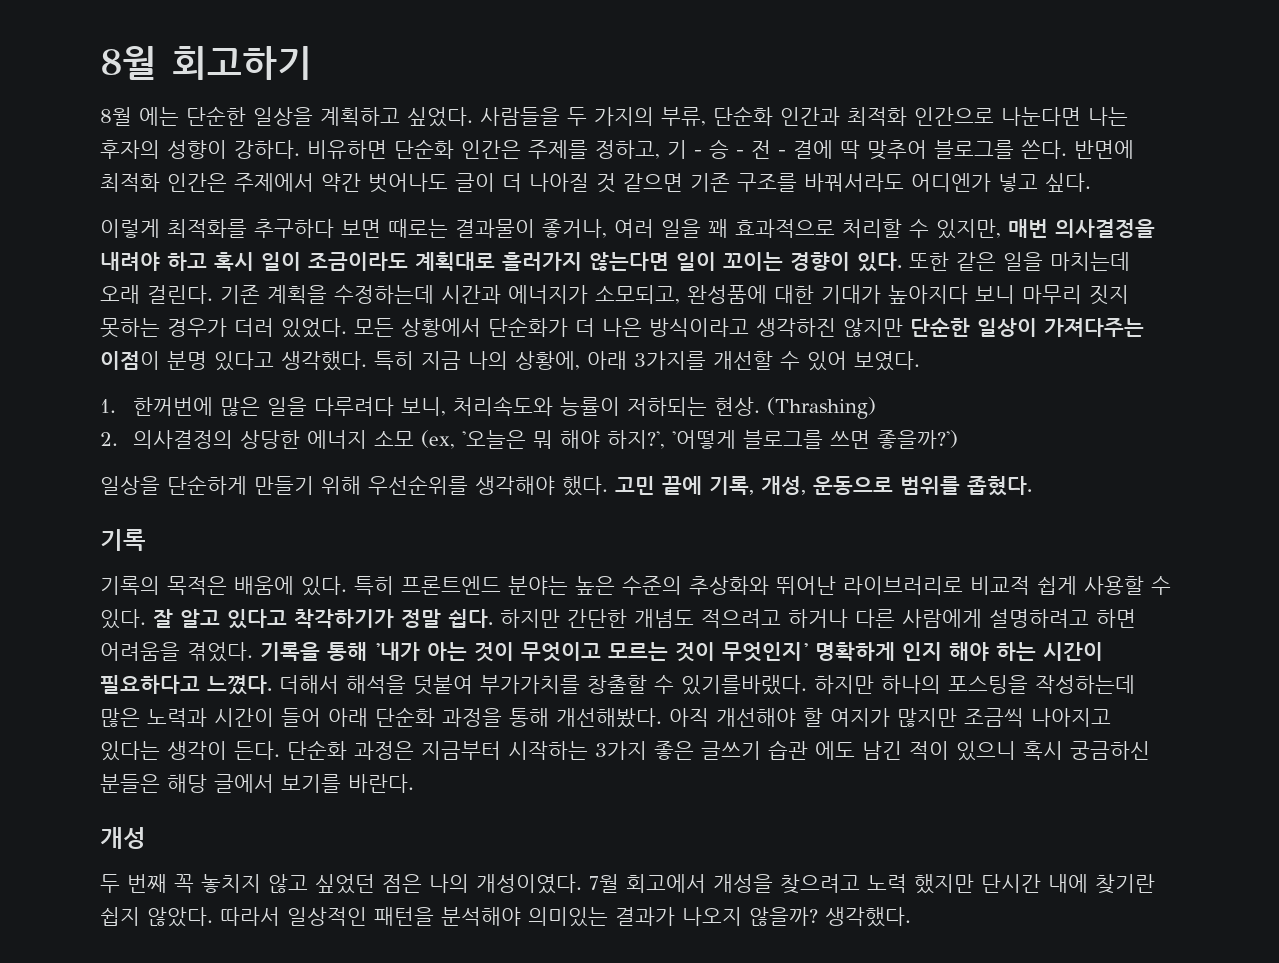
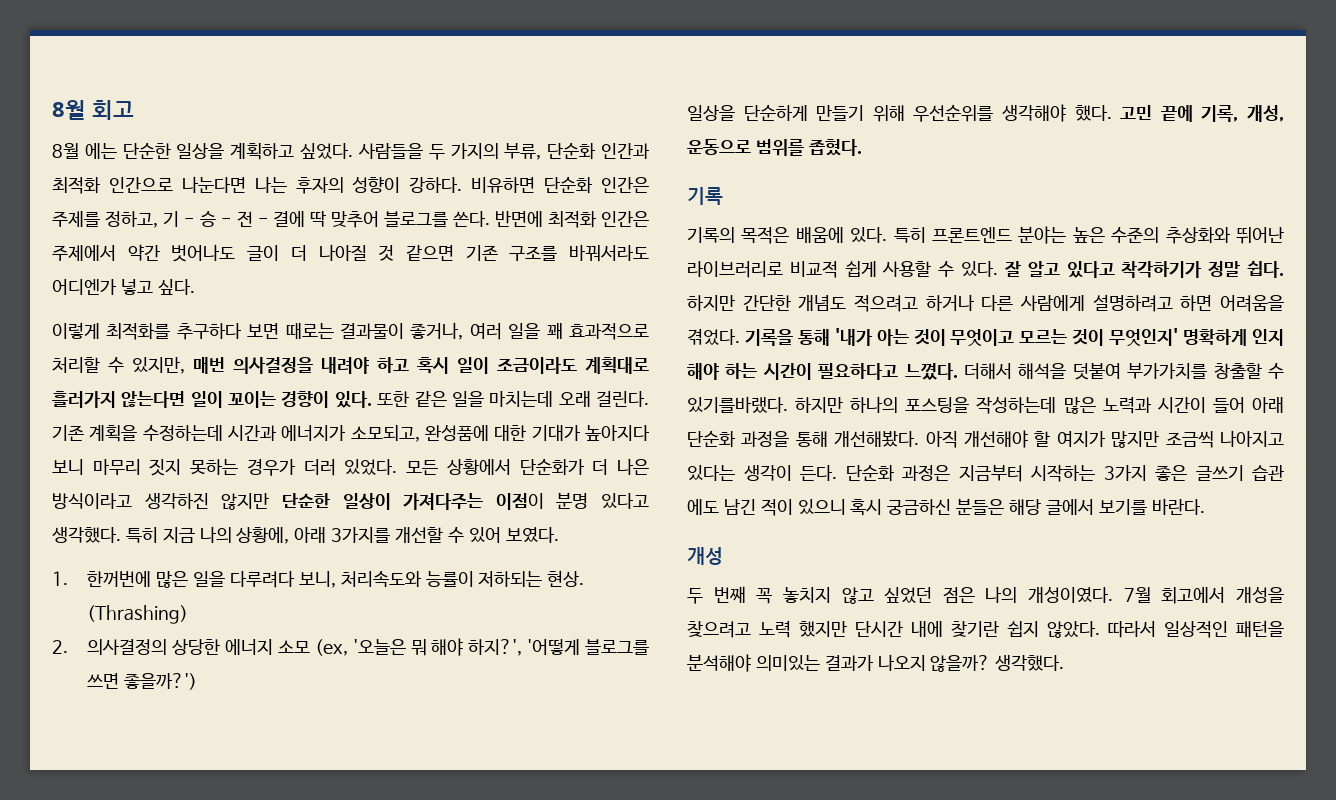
[100,46,312,80] 8월 회고하기 -> [52,100,134,120] 8월 회고

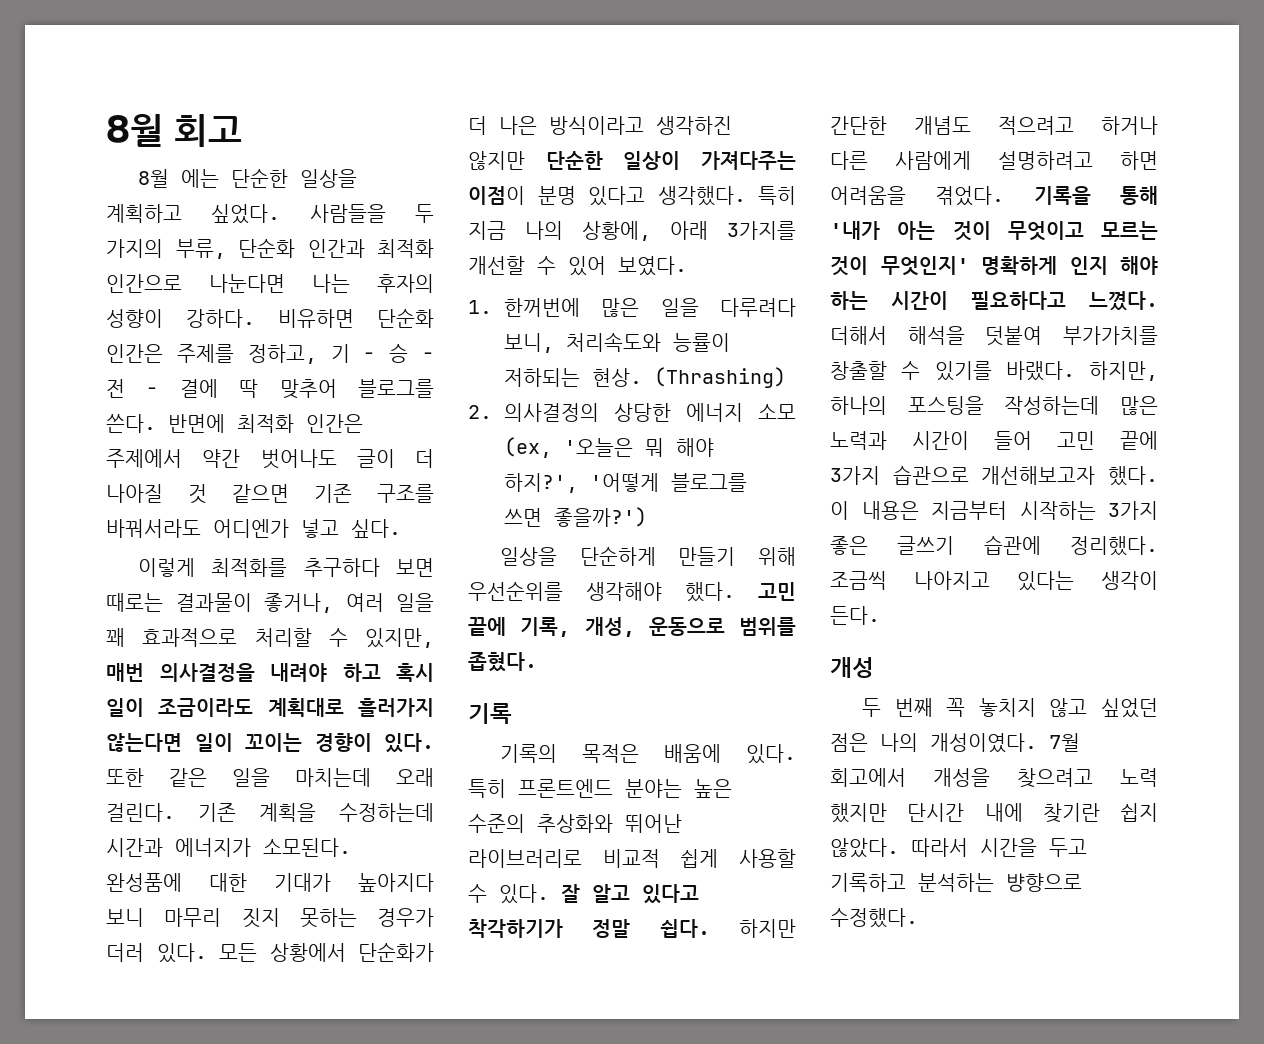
[350,425,420,442] 소모되고, -> [263,838,351,857] 소모된다.
[344,459,398,476] 있었다. -> [156,943,207,963] 있다.
[687,396,844,413] 있기를바랬다. 하지만 -> [934,361,1158,381] 있기를 바랬다. 하지만,
[1252,397,1284,413] [687,430,1160,448] 아래 단순화 과정을 통해 개선해봤다. 아직 개선해야 할 여지가 많지만 -> [1057,431,1158,450] [830,465,1158,486] [830,501,1158,520] [830,535,1158,556] 고민 끝에 3가지 습관으로 개선해보고자 했다. 이 내용은 지금부터 시작하는 3가지 좋은 글쓰기 습관에 정리했다.
[845,464,1284,482] [687,498,1205,516] 단순화 과정은 지금부터 시작하는 3가지 좋은 글쓰기 습관 에도 남긴 적이 있으니 혹시 궁금하신 분들은 해당 글에서 보기를 바란다. -> (880, 615) none
[1164,620,1284,638] [687,654,1065,672] 일상적인 패턴을 분석해야 의미있는 결과가 나오지 않을까? 생각했다. -> [980,838,1087,857] [830,873,1082,892] [830,908,918,928] 시간을 두고 기록하고 분석하는 뱡향으로 수정했다.

